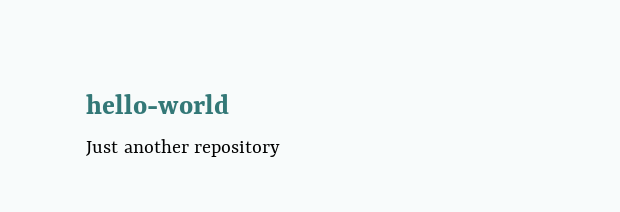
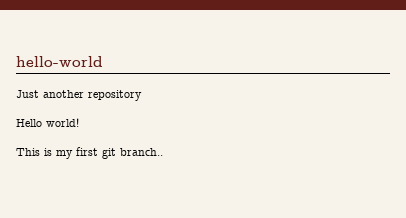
(281, 149) none -> [16,118,79,127] [16,147,163,159] // Hello world! // This is my first git branch..

